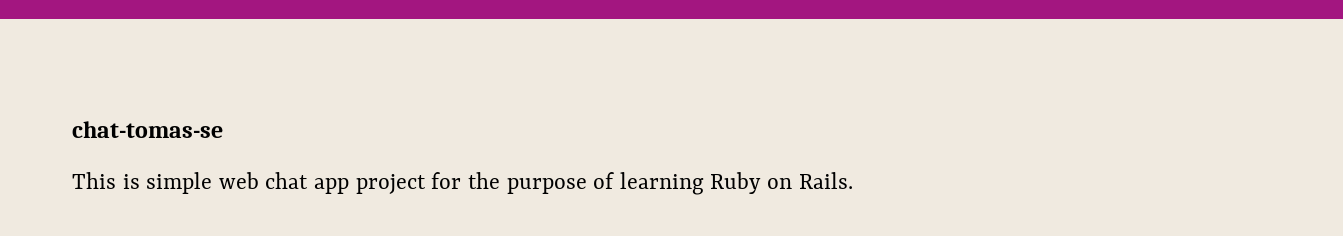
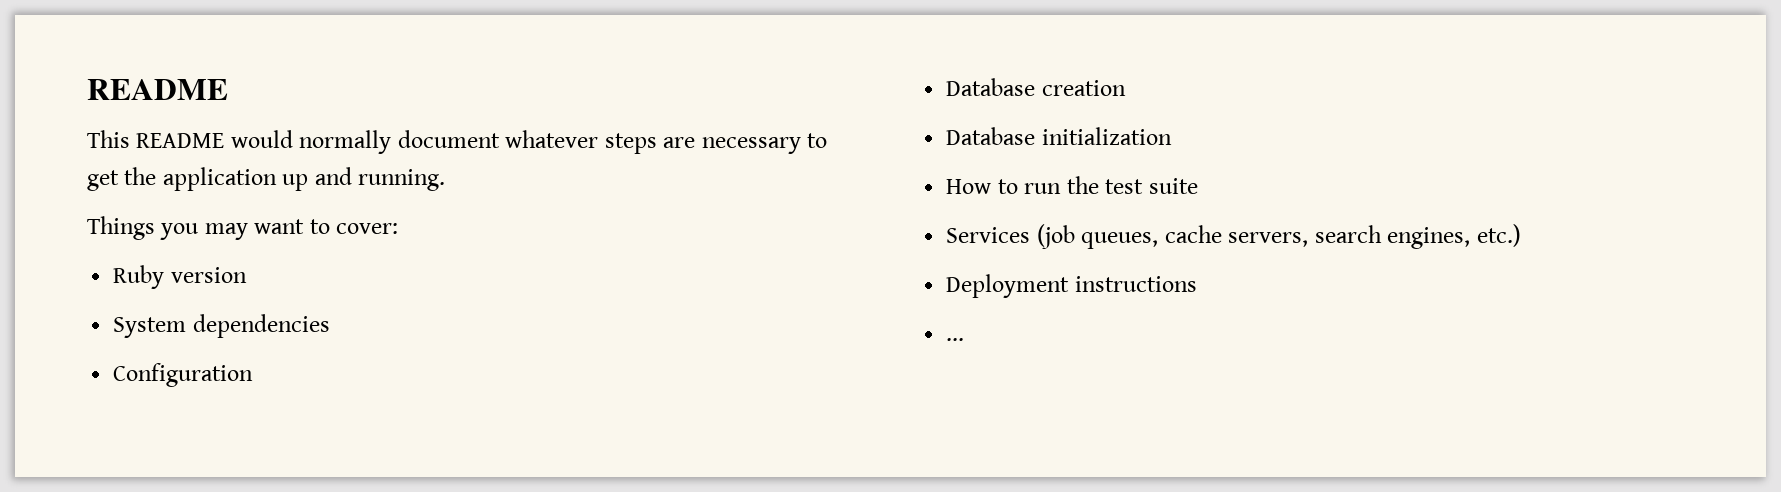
[72,121,223,138] chat-tomas-se -> [87,79,228,100] README
[122,172,853,195] is simple web chat app project for the purpose of learning Ruby on Rails. -> [136,130,828,154] [87,167,446,191] [87,216,399,240] [113,265,247,289] [113,314,330,338] [113,363,254,387] [946,78,1126,96] [946,127,1172,145] [946,176,1198,194] [946,224,1521,249] [946,274,1197,298] [946,338,965,341] README would normally document whatever steps are necessary to get the application up and running. // Things you may want to cover: // Ruby version // System dependencies // Configuration // Database creation // Database initialization // How to run the test suite // Services (job queues, cache servers, search engines, etc.) // Deployment instructions // ...

